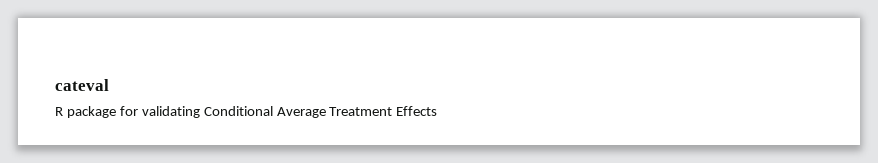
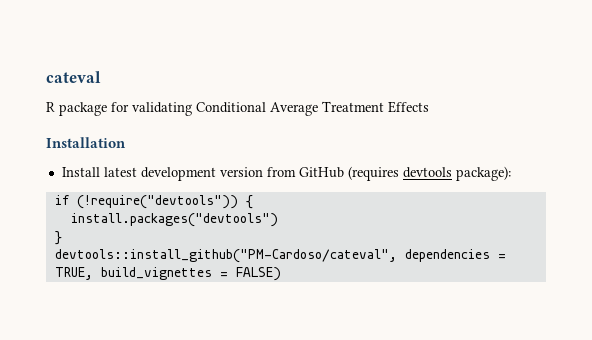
(438, 111) none -> [46,137,126,148] [61,166,511,181] [54,195,253,209] [70,213,278,227] [54,231,62,245] [54,249,506,263] [54,267,281,281] // Installation // Install latest development version from GitHub (requires devtools package): // if (!require("devtools")) { // install.packages("devtools") // } // devtools::install_github("PM-Cardoso/cateval", dependencies = TRUE, build_vignettes = FALSE)

